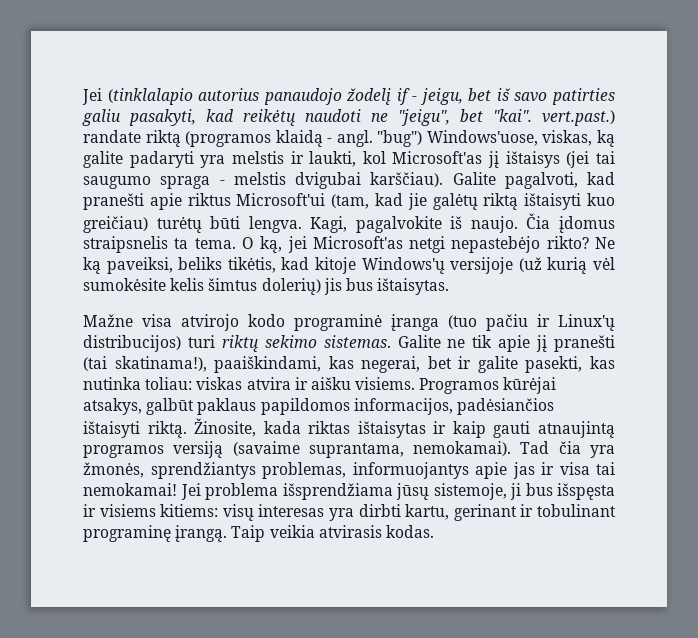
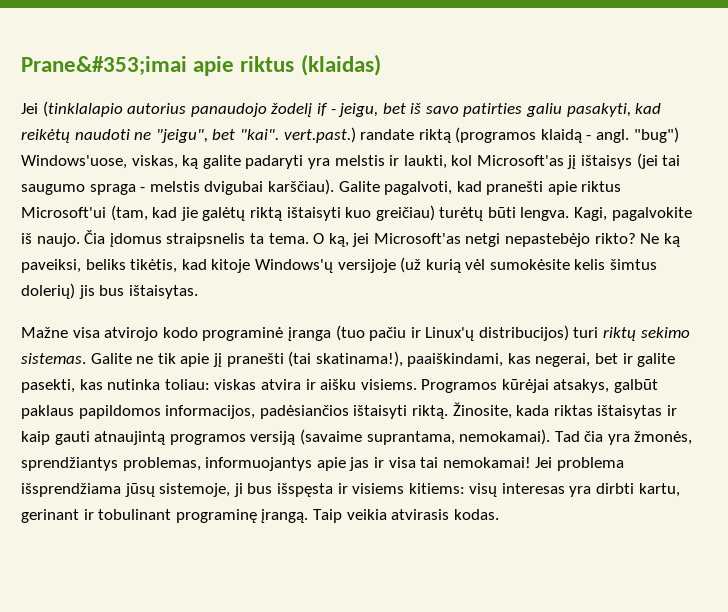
(82, 96) none -> [21,54,381,76] Prane&#353;imai apie riktus (klaidas) //

